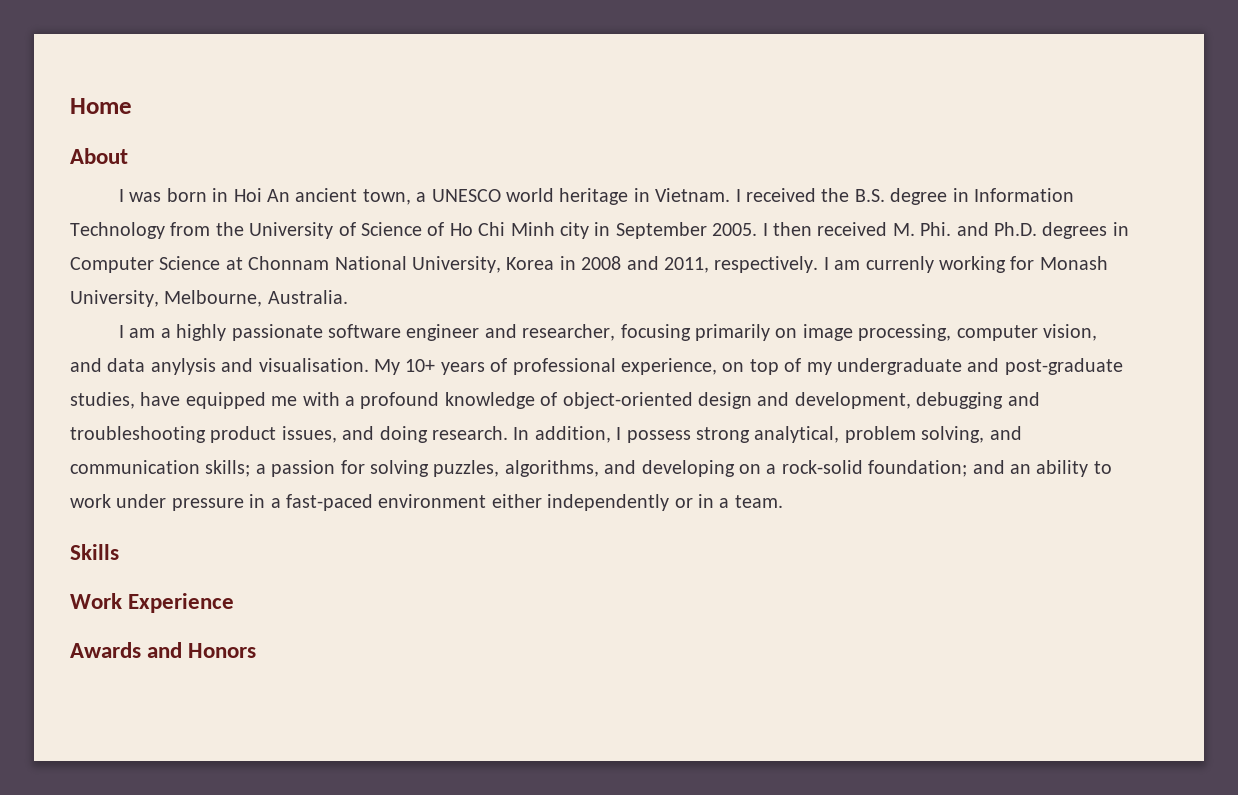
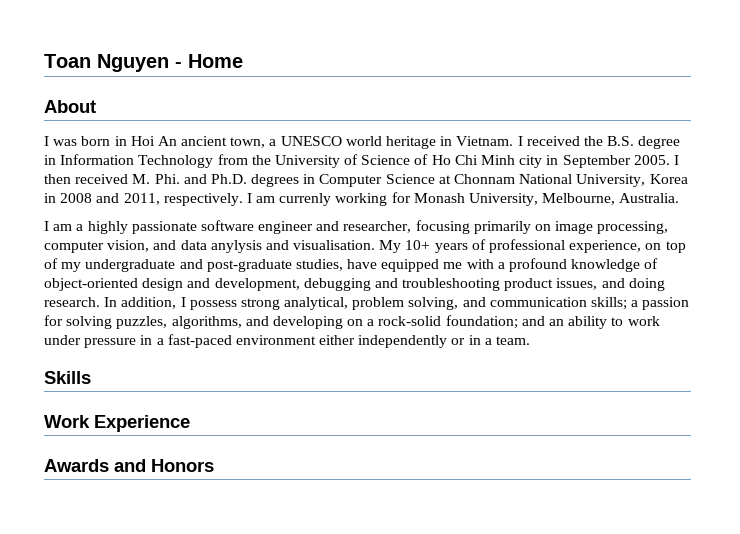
(70, 106) none -> [44,54,182,72] Toan Nguyen -

